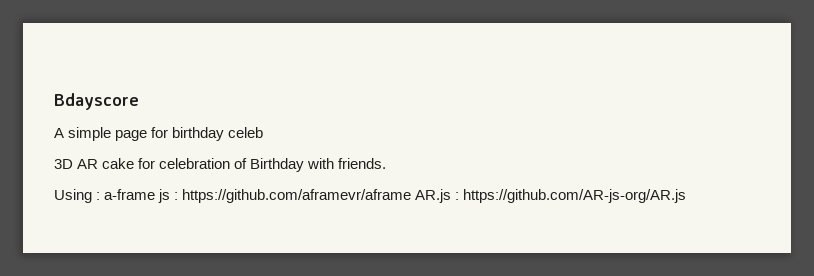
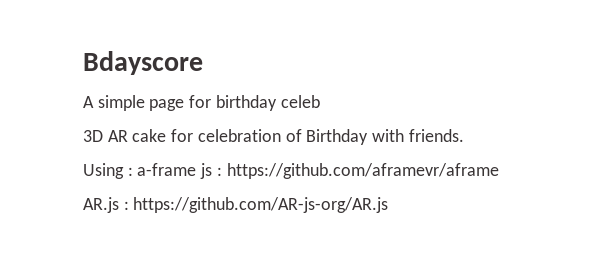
(412, 196) none -> (499, 171) //

